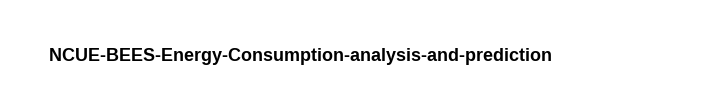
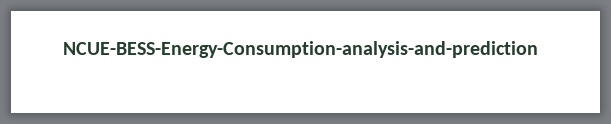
[49,48,552,65] NCUE-BEES-Energy-Consumption-analysis-and-prediction -> [63,41,538,58] NCUE-BESS-Energy-Consumption-analysis-and-prediction

